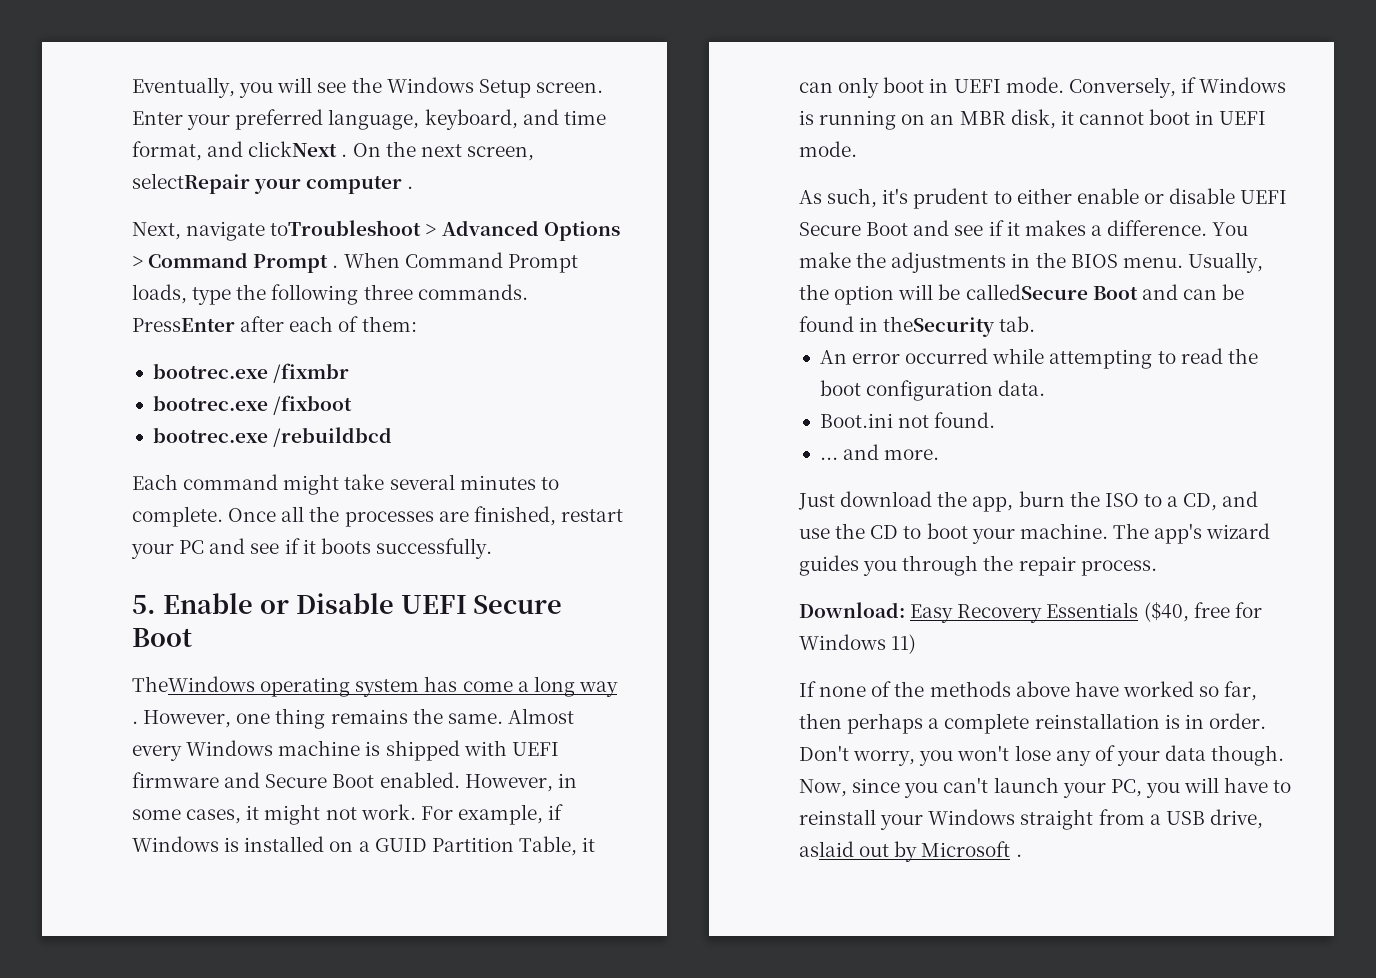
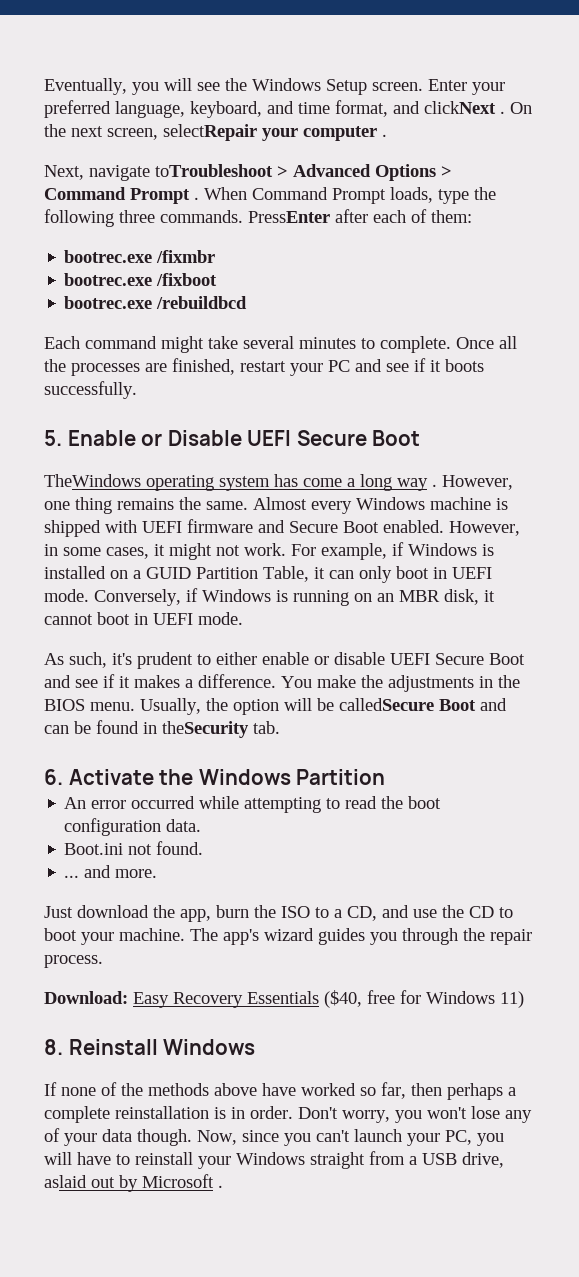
(1036, 324) none -> [44,769,386,785] // 6. Activate the Windows Partition
(917, 644) none -> [44,1039,256,1055] // 8. Reinstall Windows

